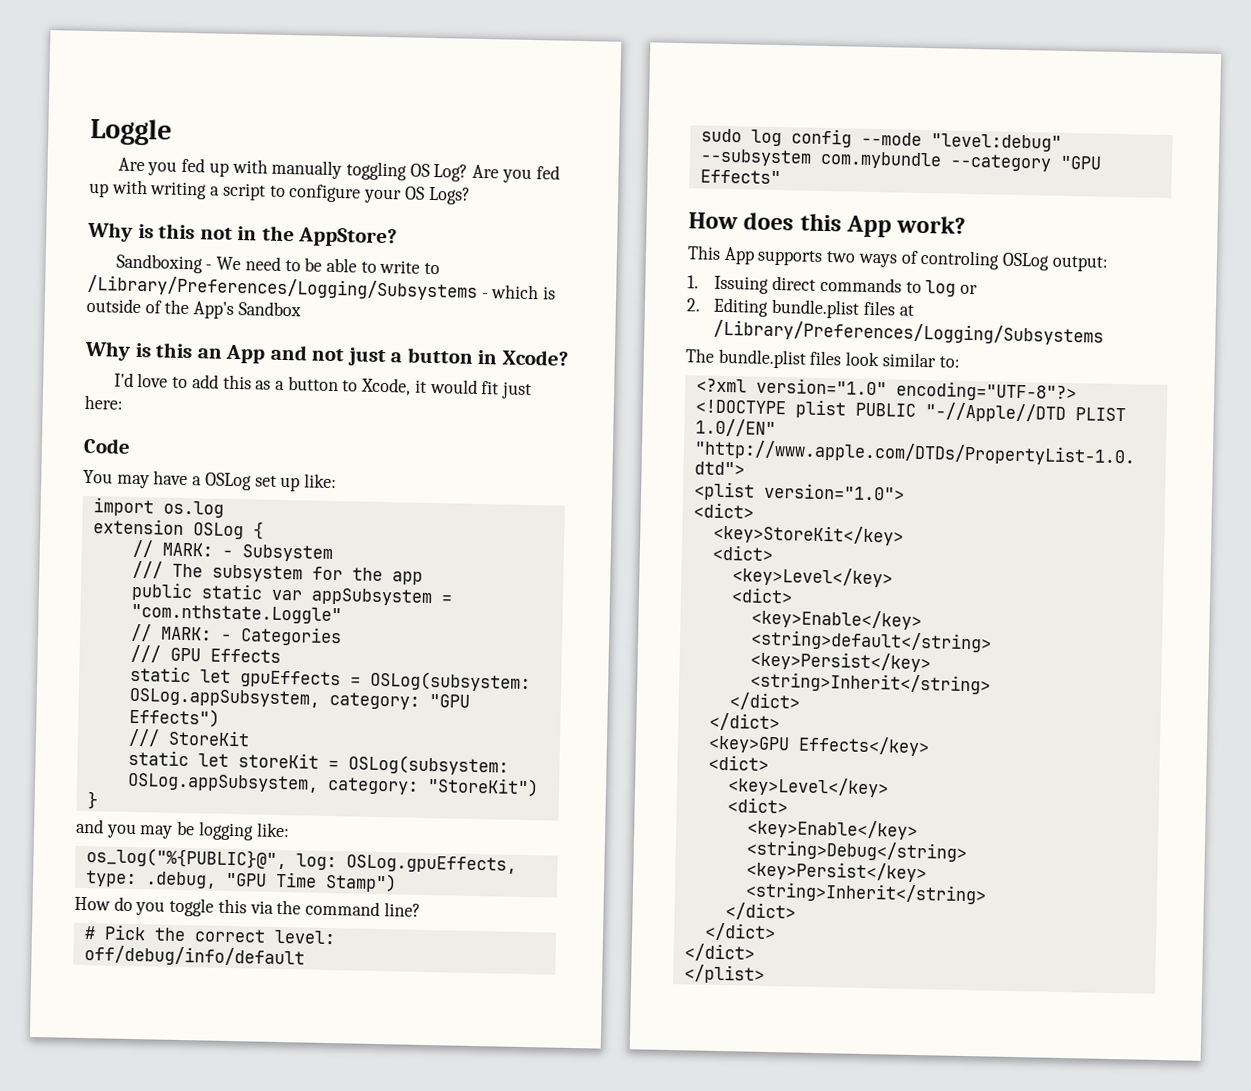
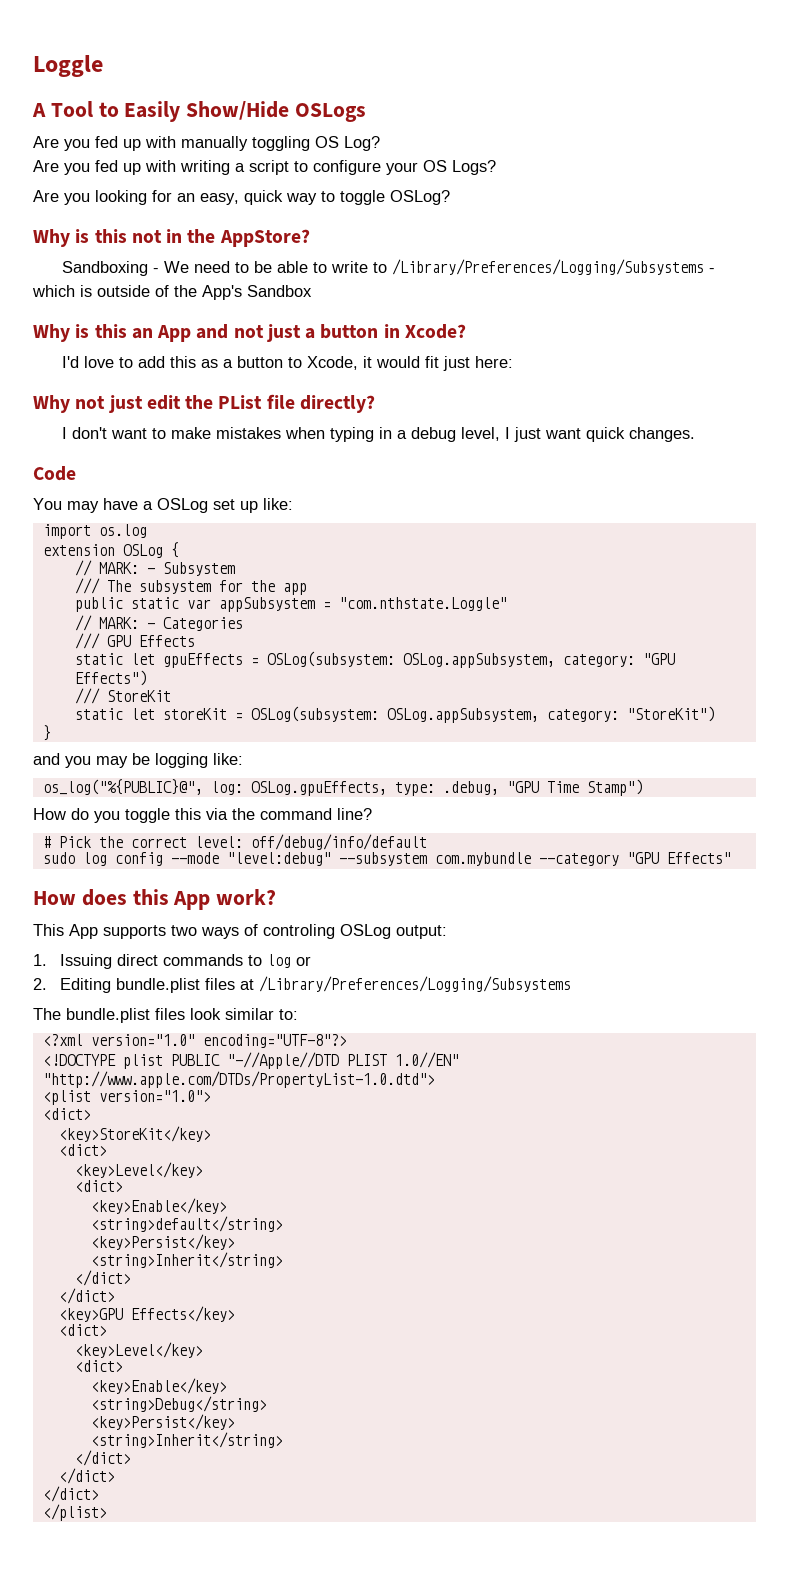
(172, 131) none -> [32,101,367,122] // A Tool to Easily Show/Hide OSLogs
(469, 173) none -> (380, 143) //
(471, 195) none -> [33,190,450,205] // Are you looking for an easy, quick way to toggle OSLog?
(123, 402) none -> [33,394,375,413] [61,427,695,442] // Why not just edit the PList file directly? // I don't want to make mistakes when typing in a debug level, I just want quick changes.

